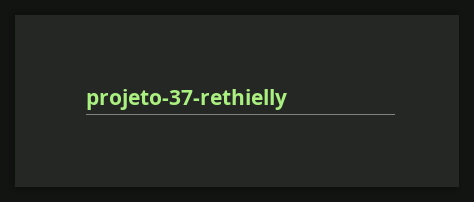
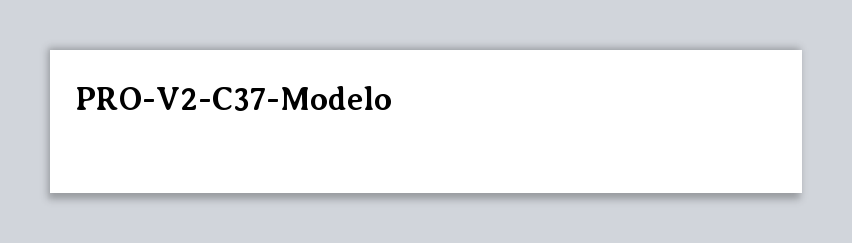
[86,89,287,110] projeto-37-rethielly -> [75,86,392,111] PRO-V2-C37-Modelo

